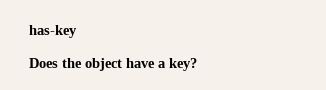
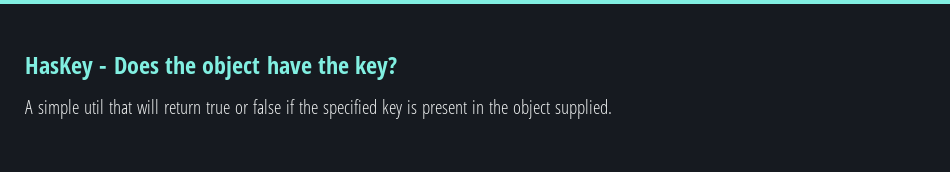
[29,25,77,38] has-key // -> [25,57,108,80] HasKey -
[158,61,166,68] a -> [318,56,350,74] the
(197, 64) none -> [25,99,612,119] // A simple util that will return true or false if the specified key is present in the object supplied.

